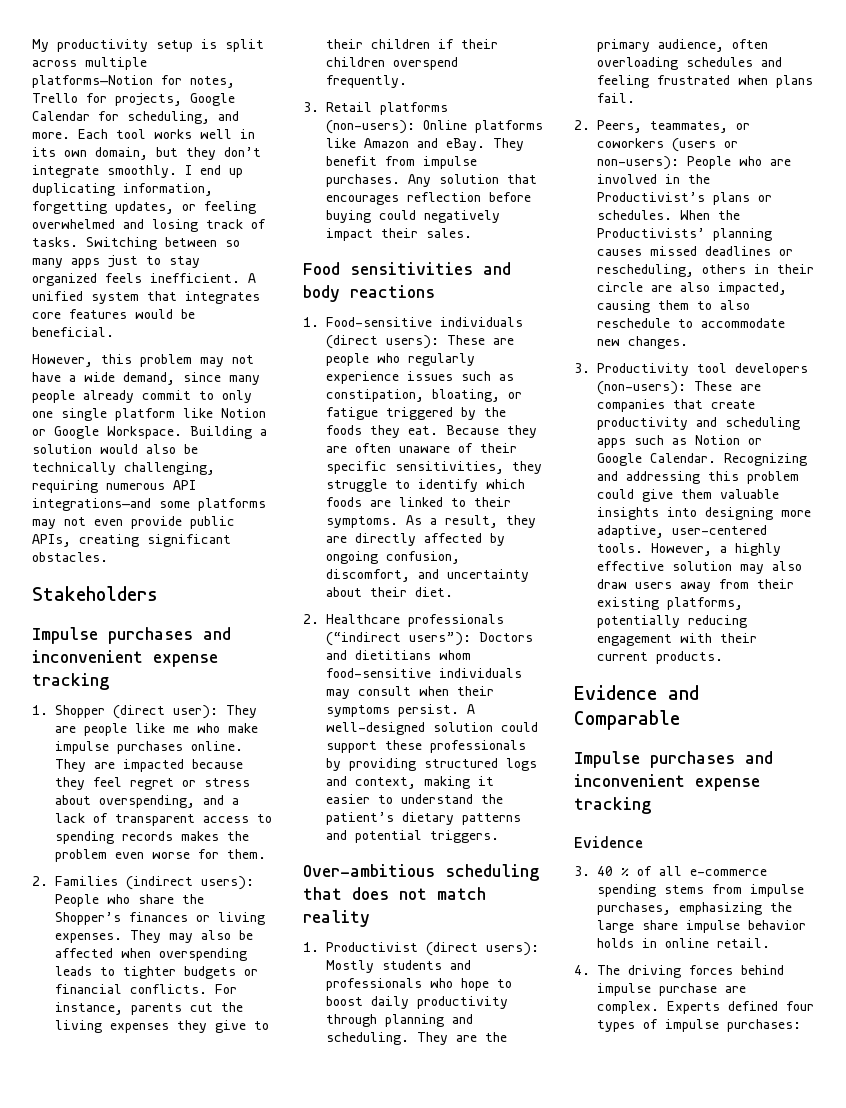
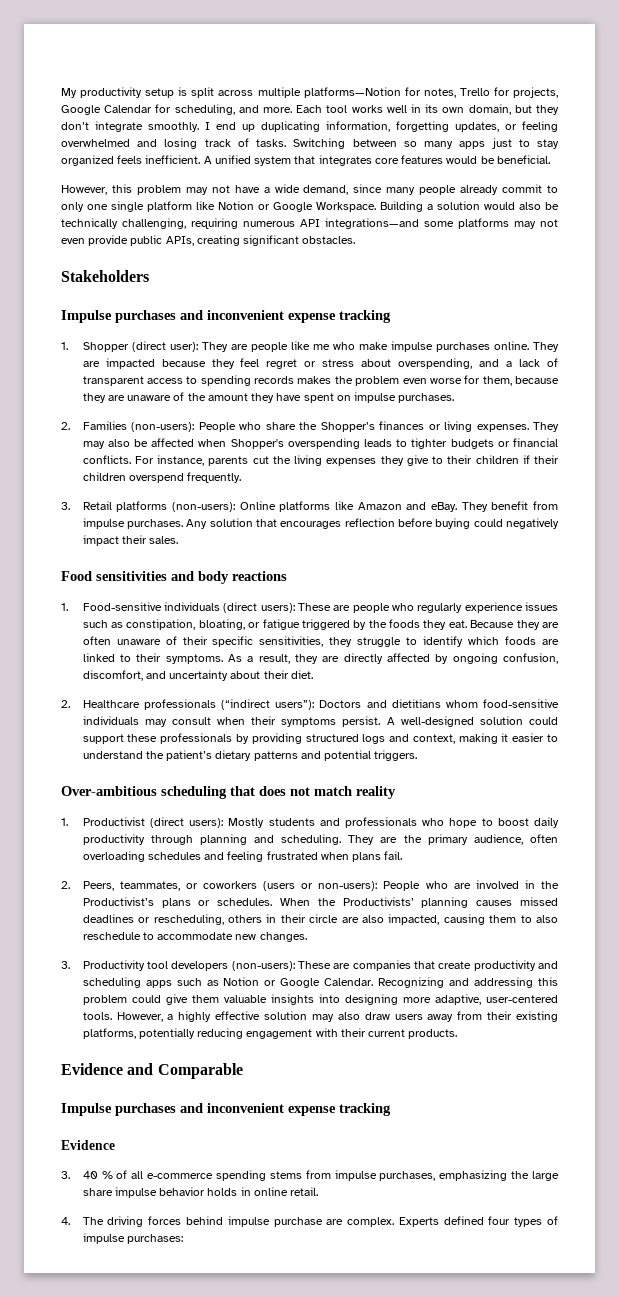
[227,849,266,859] them. -> [482,376,560,386] [82,392,455,403] them, because they are unaware of the amount they have spent on impulse purchases.
[126,876,254,890] (indirect users): -> [131,422,195,432] (non-users):
(151, 953) none -> [230,439,284,449] Shopper's

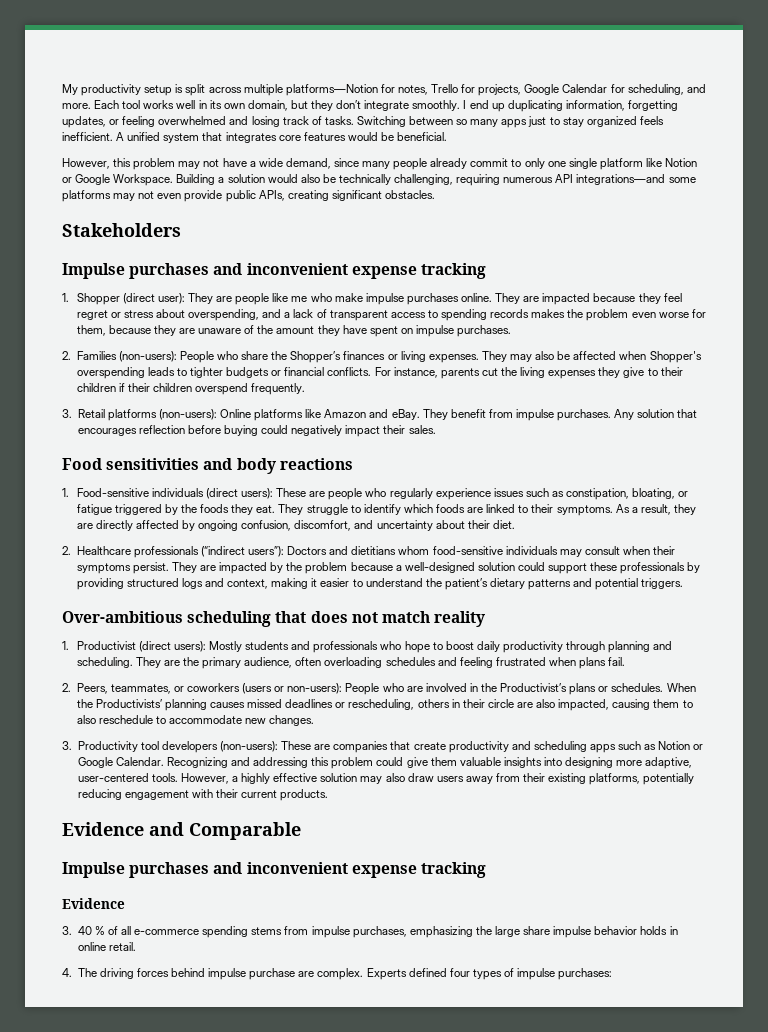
[470,620,559,630] [82,636,353,647] Because they are often unaware of their specific sensitivities, they -> [278,504,304,515] They
[386,717,395,725] A -> [171,562,402,574] They are impacted by the problem because a

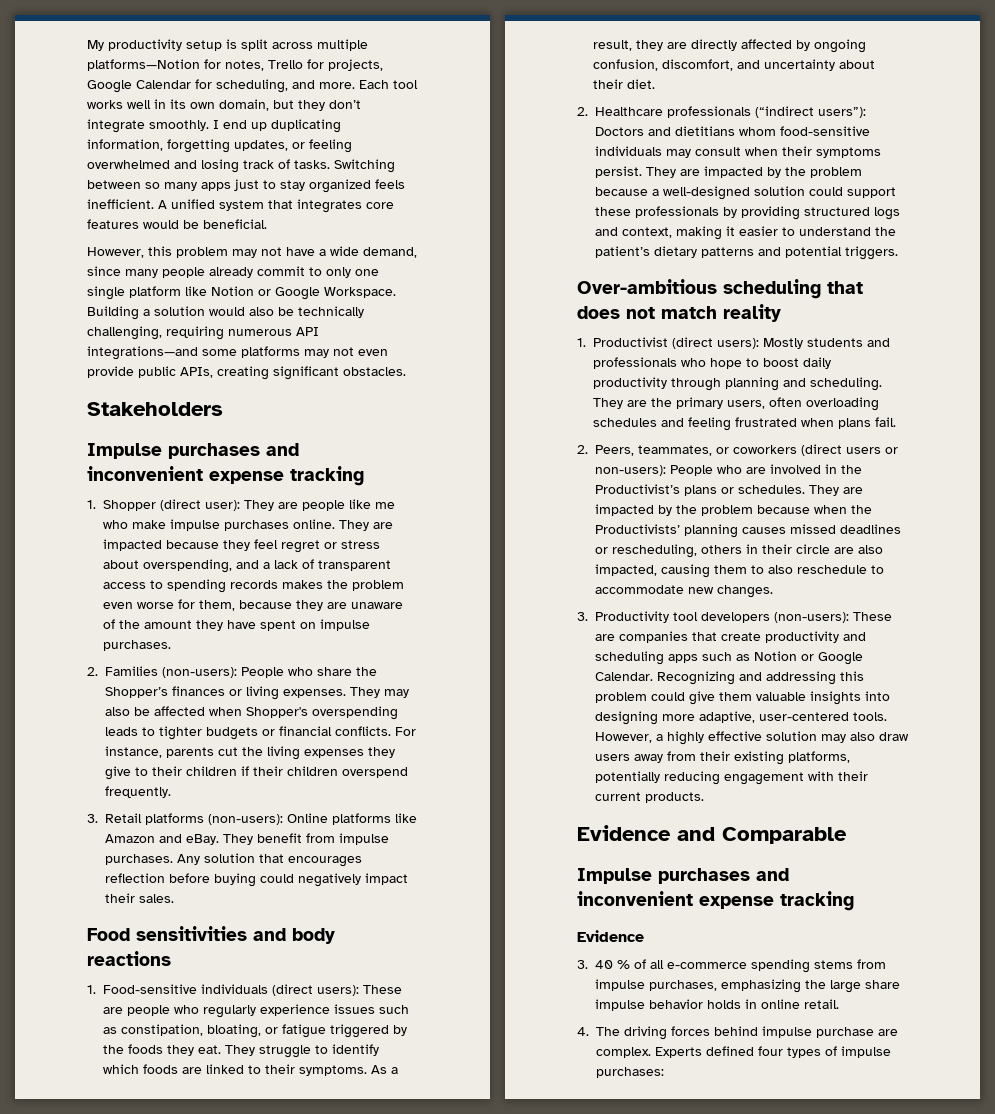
[244,657,293,668] audience, -> [727,400,766,409] users,
[242,683,273,694] (users -> [801,444,881,456] (direct users
[666,683,696,692] When -> [809,485,863,496] [595,504,847,516] They are impacted by the problem because when

